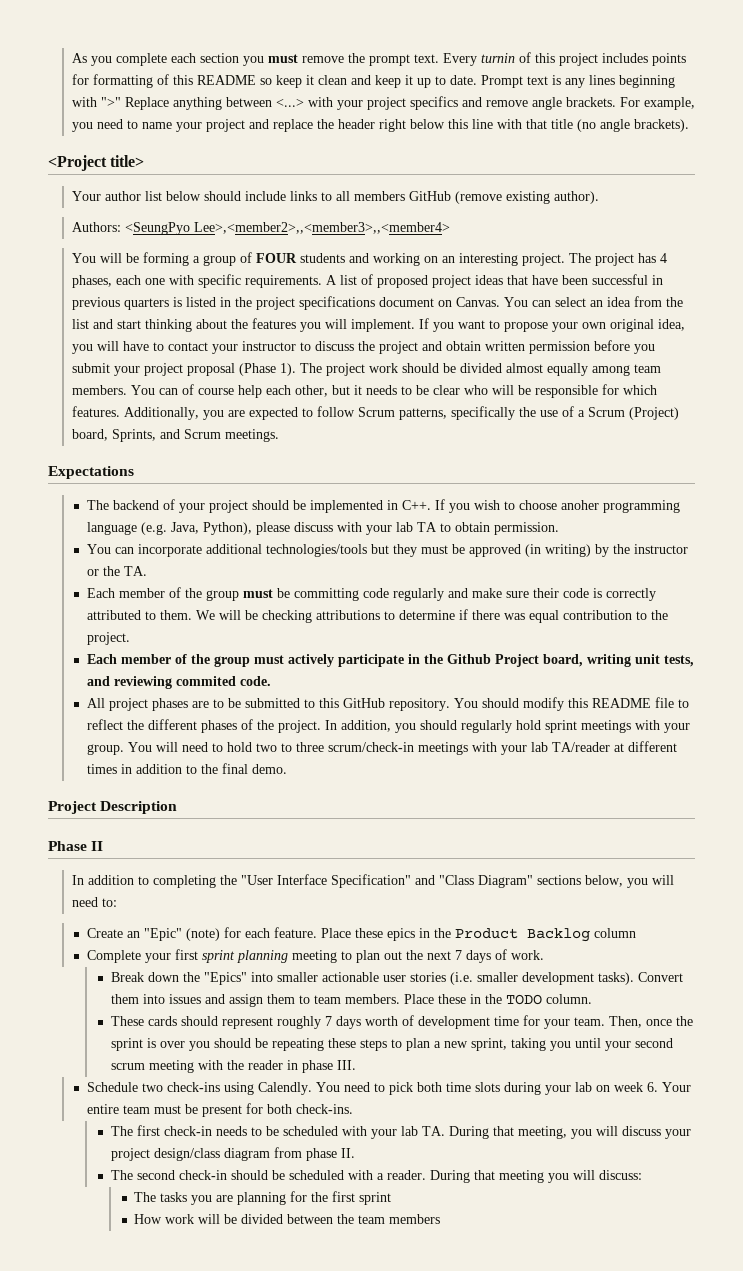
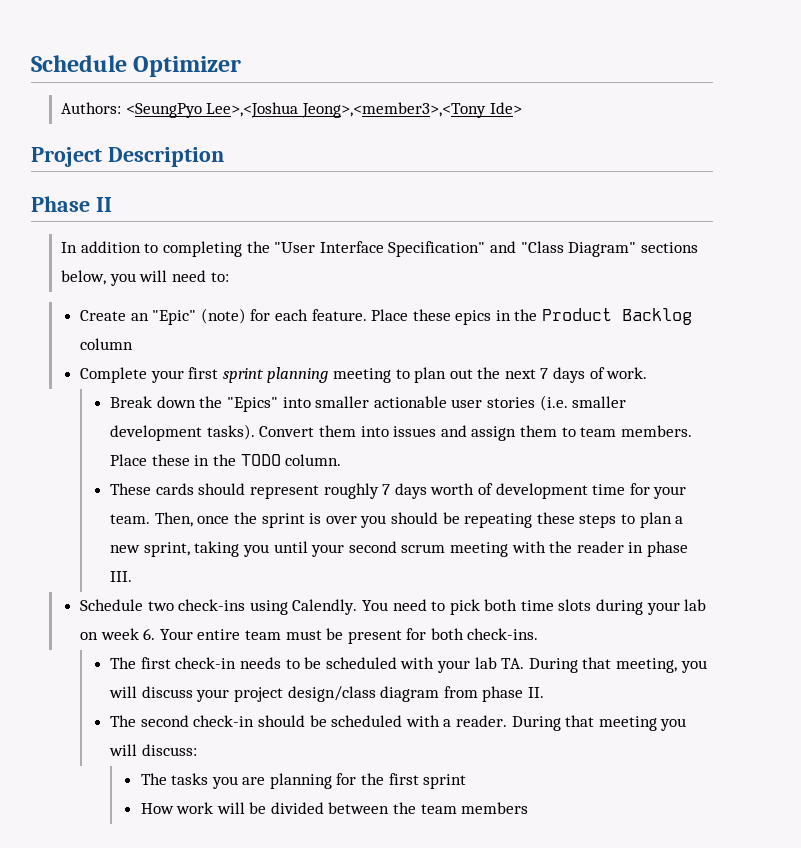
[71,52,686,66] [71,74,675,88] [71,96,695,110] [71,119,689,132] [48,155,145,171] [71,191,599,204] [71,222,450,235] [71,252,667,266] [71,274,663,288] [71,296,683,310] [71,318,685,332] [71,340,655,354] [71,363,661,376] [71,384,657,398] [71,406,679,420] [71,429,279,442] [48,466,134,479] [86,499,680,513] [86,522,559,535] [86,544,688,557] [86,566,147,576] [86,587,656,601] [86,609,668,623] [86,632,130,645] [86,654,694,667] [86,676,271,689] [86,697,689,711] [86,719,690,733] [86,741,677,755] [86,763,287,774] As you complete each section you must remove the prompt text. Every turnin of this project includes points for formatting of this README so keep it clean and keep it up to date. Prompt text is any lines beginning with ">" Replace anything between <...> with your project specifics and remove angle brackets. For example, you need to name your project and replace the header right below this line with that title (no angle brackets). // <Project title> // Your author list below should include links to all members GitHub (remove existing author). // Authors: <SeungPyo Lee>,<member2>,,<member3>,,<member4> // You will be forming a group of FOUR students and working on an interesting project. The project has 4 phases, each one with specific requirements. A list of proposed project ideas that have been successful in previous quarters is listed in the project specifications document on Canvas. You can select an idea from the list and start thinking about the features you will implement. If you want to propose your own original idea, you will have to contact your instructor to discuss the project and obtain written permission before you submit your project proposal (Phase 1). The project work should be divided almost equally among team members. You can of course help each other, but it needs to be clear who will be responsible for which features. Additionally, you are expected to follow Scrum patterns, specifically the use of a Scrum (Project) board, Sprints, and Scrum meetings. // Expectations // The backend of your project should be implemented in C++. If you wish to choose anoher programming language (e.g. Java, Python), please discuss with your lab TA to obtain permission. // You can incorporate additional technologies/tools but they must be approved (in writing) by the instructor or the TA. // Each member of the group must be committing code regularly and make sure their code is correctly attributed to them. We will be checking attributions to determine if there was equal contribution to the project. // Each member of the group must actively participate in the Github Project board, writing unit tests, and reviewing commited code. // All project phases are to be submitted to this GitHub repository. You should modify this README file to reflect the different phases of the project. In addition, you should regularly hold sprint meetings with your group. You will need to hold two to three scrum/check-in meetings with your lab TA/reader at different times in addition to the final demo. -> [31,55,242,77] [61,102,522,118] Schedule Optimizer // Authors: <SeungPyo Lee>,<Joshua Jeong>,<member3>,<Tony Ide>

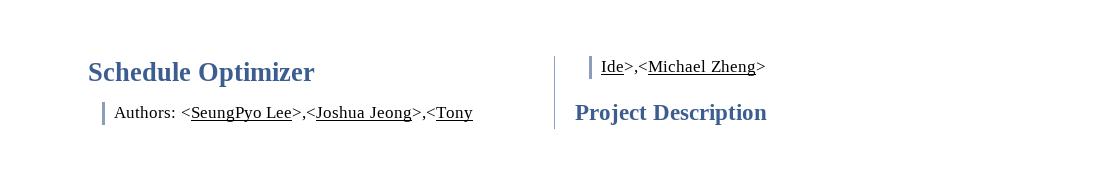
[302,102,522,118] Jeong>,<member3>,<Tony Ide> -> [369,107,473,122] [601,60,766,76] Jeong>,<Tony Ide>,<Michael Zheng>
[31,196,112,212] [61,241,698,257] [61,270,229,286] [79,308,693,325] [79,338,133,350] [79,367,648,383] [110,395,627,412] [110,424,692,441] [110,454,342,466] [110,483,687,499] [110,512,684,528] [110,541,688,557] [110,571,133,582] [79,599,707,615] [79,628,539,644] [110,657,707,673] [109,686,544,702] [110,715,687,731] [109,744,197,756] [140,773,467,789] [140,802,529,814] // Phase II // In addition to completing the "User Interface Specification" and "Class Diagram" sections below, you will need to: // Create an "Epic" (note) for each feature. Place these epics in the Product Backlog column // Complete your first sprint planning meeting to plan out the next 7 days of work. // Break down the "Epics" into smaller actionable user stories (i.e. smaller development tasks). Convert them into issues and assign them to team members. Place these in the TODO column. // These cards should represent roughly 7 days worth of development time for your team. Then, once the sprint is over you should be repeating these steps to plan a new sprint, taking you until your second scrum meeting with the reader in phase III. // Schedule two check-ins using Calendly. You need to pick both time slots during your lab on week 6. Your entire team must be present for both check-ins. // The first check-in needs to be scheduled with your lab TA. During that meeting, you will discuss your project design/class diagram from phase II. // The second check-in should be scheduled with a reader. During that meeting you will discuss: // The tasks you are planning for the first sprint // How work will be divided between the team members -> (768, 114) none

